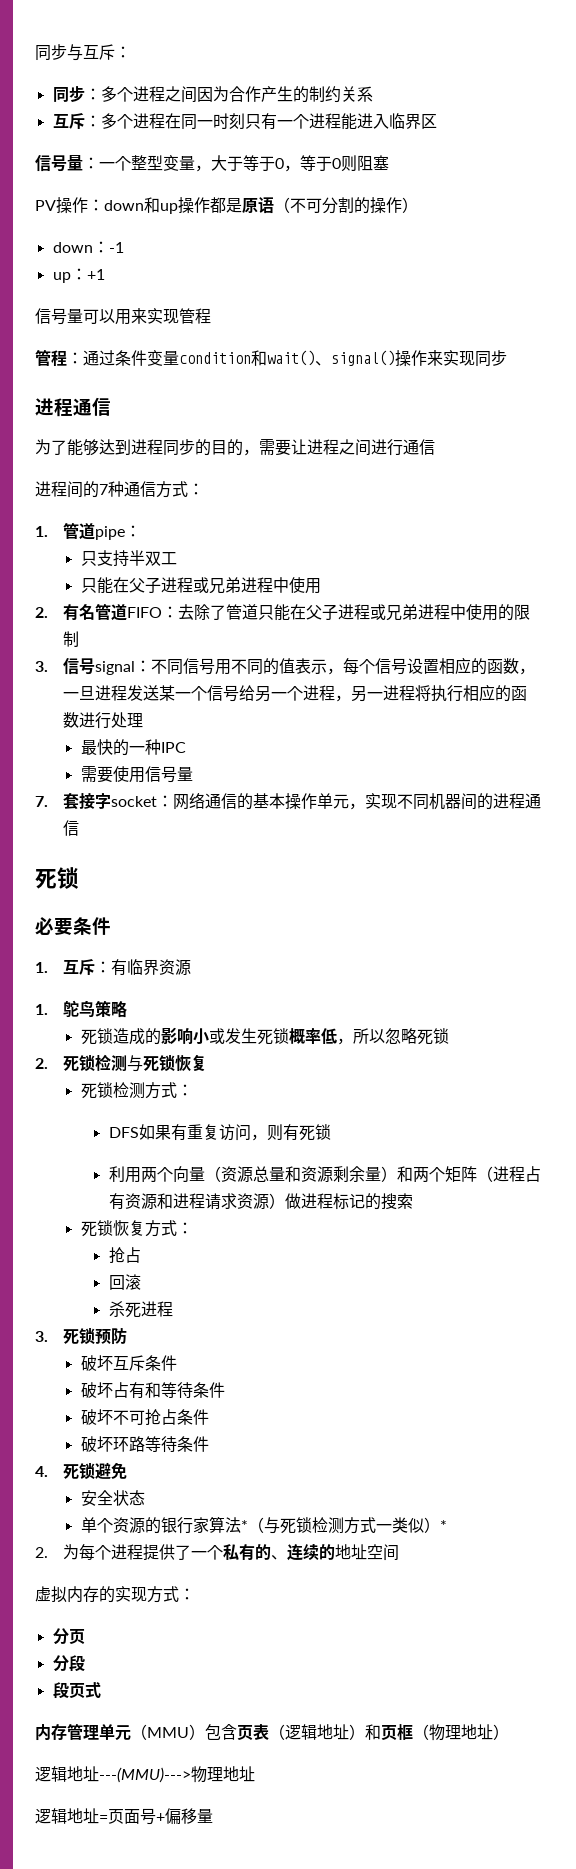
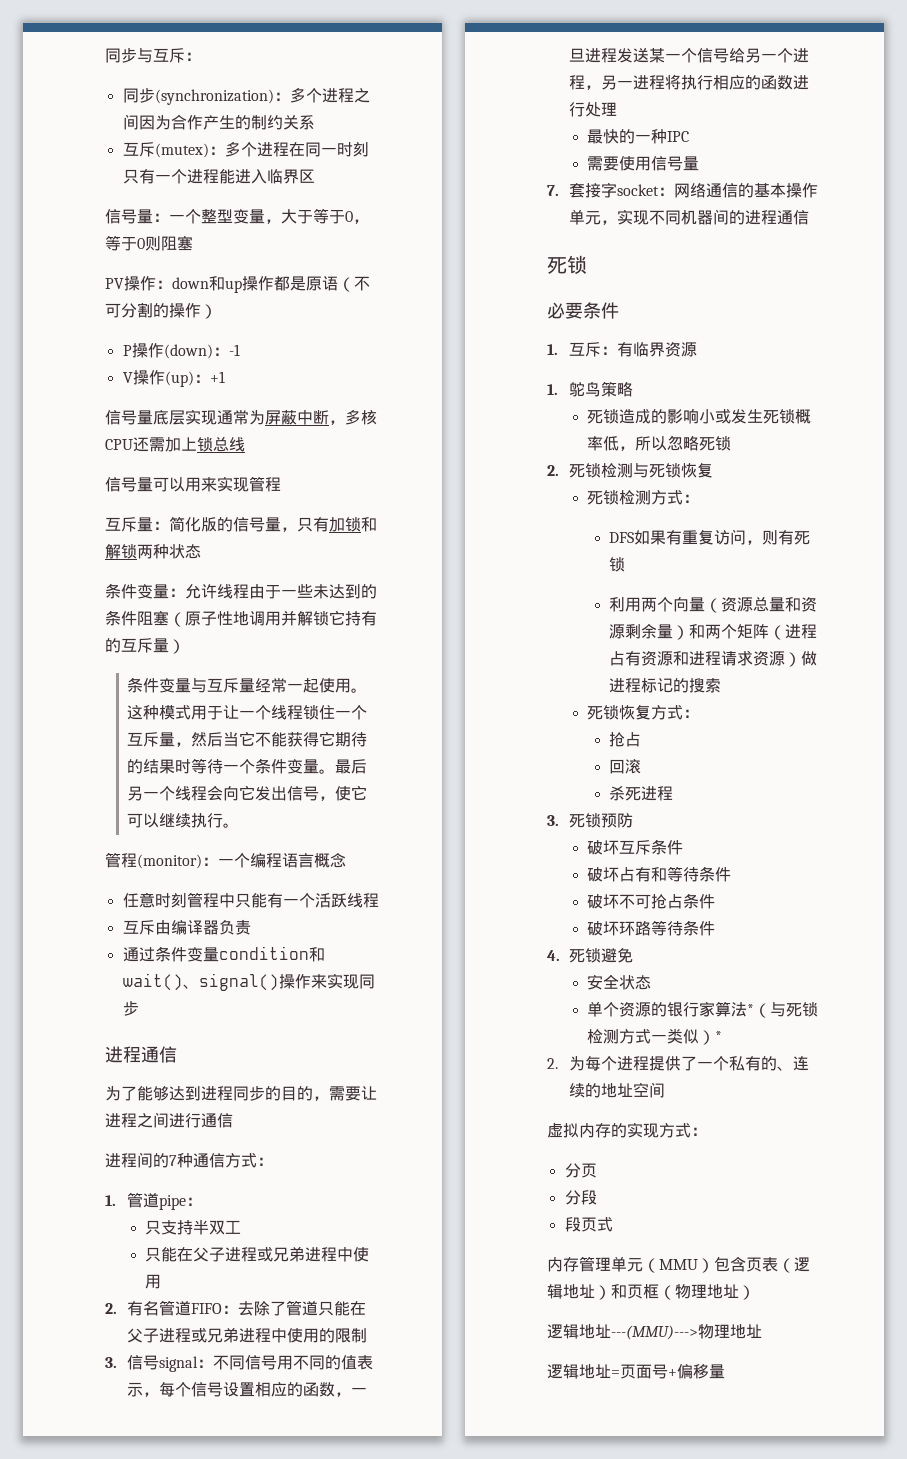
(85, 94) none -> [154,89,274,105] (synchronization)
(85, 121) none -> [154,143,209,158] (mutex)
[52,242,93,253] down -> [122,343,213,359] P操作(down)
[52,272,71,283] up -> [122,370,194,387] V操作(up)
(105, 274) none -> [105,409,377,425] [105,437,245,452] // 信号量底层实现通常为屏蔽中断，多核CPU还需加上锁总线
[35,349,83,367] 管程： -> [105,516,377,532] [105,544,201,559] [105,583,377,599] [105,610,377,627] [105,638,185,654] [127,677,368,693] [127,705,368,720] [127,731,368,747] [127,758,368,774] [127,785,368,801] [127,813,240,828] [105,852,346,869] [122,892,379,908] [122,919,251,935] 互斥量：简化版的信号量，只有加锁和解锁两种状态 // 条件变量：允许线程由于一些未达到的条件阻塞（原子性地调用并解锁它持有的互斥量） // 条件变量与互斥量经常一起使用。这种模式用于让一个线程锁住一个互斥量，然后当它不能获得它期待的结果时等待一个条件变量。最后另一个线程会向它发出信号，使它可以继续执行。 // 管程(monitor)：一个编程语言概念 // 任意时刻管程中只能有一个活跃线程 // 互斥由编译器负责 //

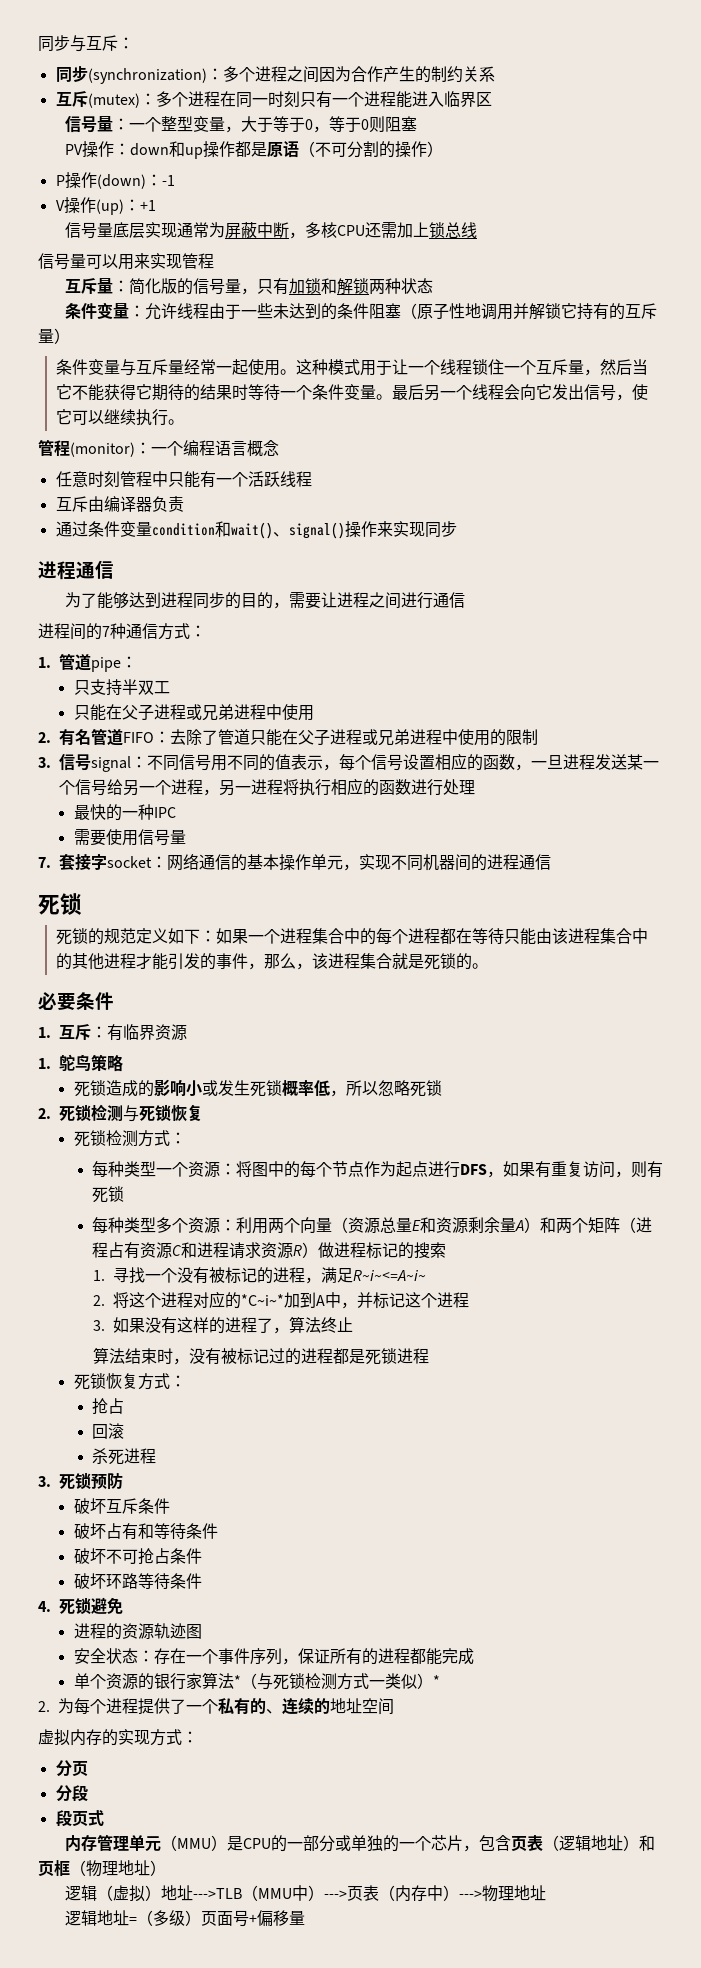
(587, 264) none -> [56,928,649,945] [56,953,489,970] // 死锁的规范定义如下：如果一个进程集合中的每个进程都在等待只能由该进程集合中的其他进程才能引发的事件，那么，该进程集合就是死锁的。
[609,532,635,543] DFS -> [91,1161,503,1178] 每种类型一个资源：将图中的每个节点作为起点进行DFS，
(626, 564) none -> [91,1217,236,1234] 每种类型多个资源：
(786, 604) none -> [411,1220,421,1231] E
(674, 631) none -> [514,1220,524,1231] A
(674, 658) none -> [171,1245,181,1256] C
(786, 658) none -> [292,1245,302,1256] R
(722, 685) none -> [92,1267,426,1284] [92,1291,469,1309] [92,1316,353,1334] [92,1347,429,1365] // 1.寻找一个没有被标记的进程，满足R~i~<=A~i~ // 2.将这个进程对应的*C~i~*加到A中，并标记这个进程 // 3.如果没有这样的进程了，算法终止 // 算法结束时，没有被标记过的进程都是死锁进程
[587,974,652,990] 安全状态 -> [73,1623,202,1640] [73,1648,474,1665] 进程的资源轨迹图 // 安全状态：存在一个事件序列，保证所有的进程都能完成
(714, 1265) none -> [227,1835,480,1852] 是CPU的一部分或单独的一个芯片，
[579,1324,698,1340] 地址---(MMU)---> -> [97,1885,483,1902] （虚拟）地址--->TLB（MMU中）--->页表（内存中）--->
(620, 1373) none -> [137,1910,202,1926] （多级）

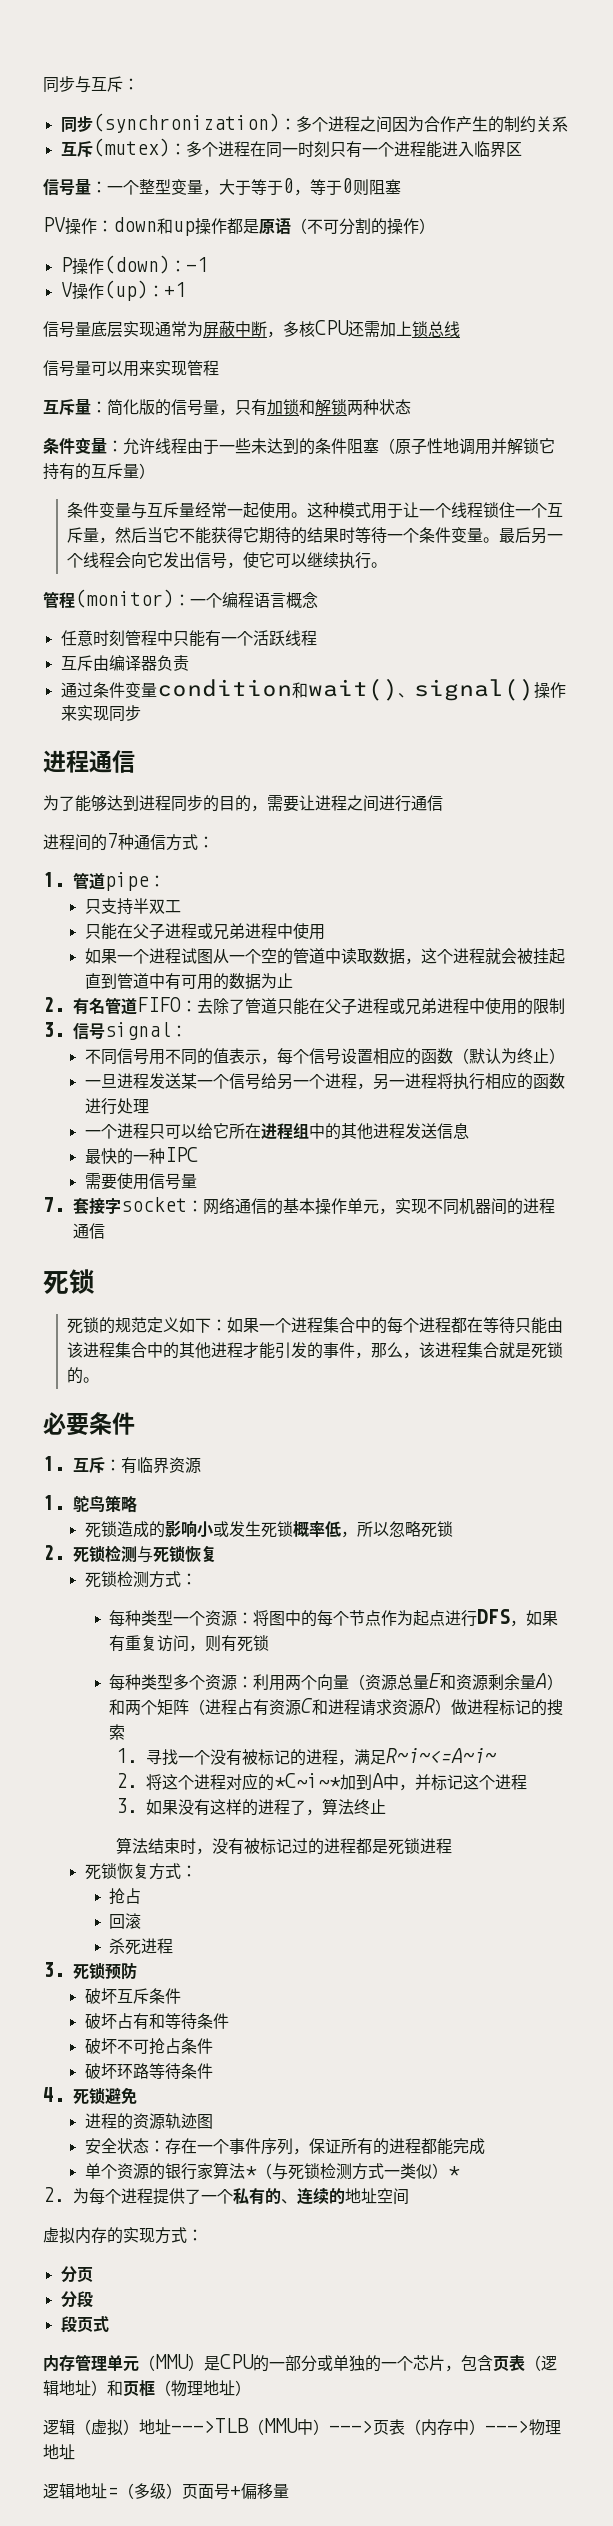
(314, 713) none -> [84,948,565,965] [84,973,293,990] // 如果一个进程试图从一个空的管道中读取数据，这个进程就会被挂起直到管道中有可用的数据为止
(147, 762) none -> (187, 1031) //
[515,764,531,771] ， -> [452,1048,565,1064] （默认为终止） //
(475, 787) none -> [84,1123,469,1140] // 一个进程只可以给它所在进程组中的其他进程发送信息

